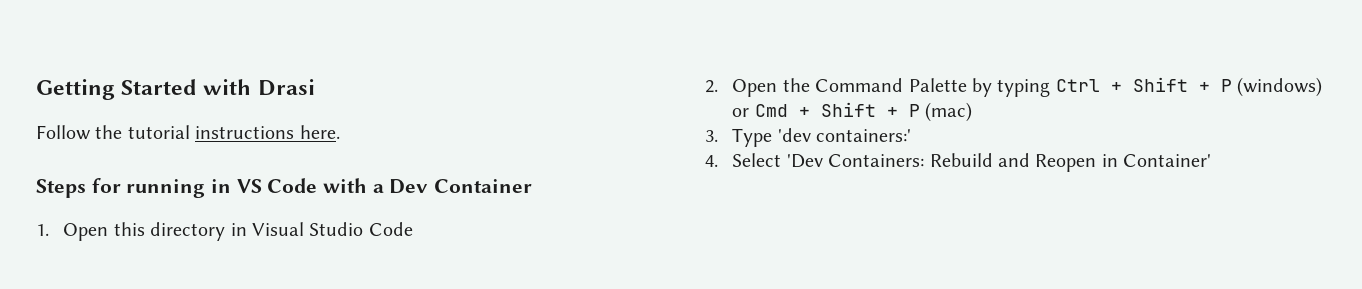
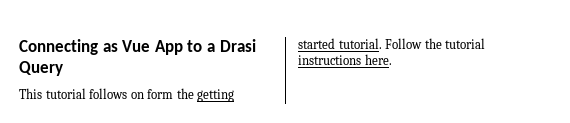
[36,79,315,100] Getting Started with Drasi // -> [19,39,256,55] [19,61,63,76] [19,88,235,102] [298,38,382,49] Connecting as Vue App to a Drasi Query // This tutorial follows on form the getting started tutorial.
[36,178,533,198] [36,222,413,241] [705,77,1323,97] [732,102,973,122] [705,128,912,147] [705,153,1212,172] // Steps for running in VS Code with a Dev Container // 1. Open this directory in Visual Studio Code // 2. Open the Command Palette by typing Ctrl + Shift + P (windows) or Cmd + Shift + P (mac) // 3. Type 'dev containers:' // 4. Select 'Dev Containers: Rebuild and Reopen in Container' -> (392, 59) none

